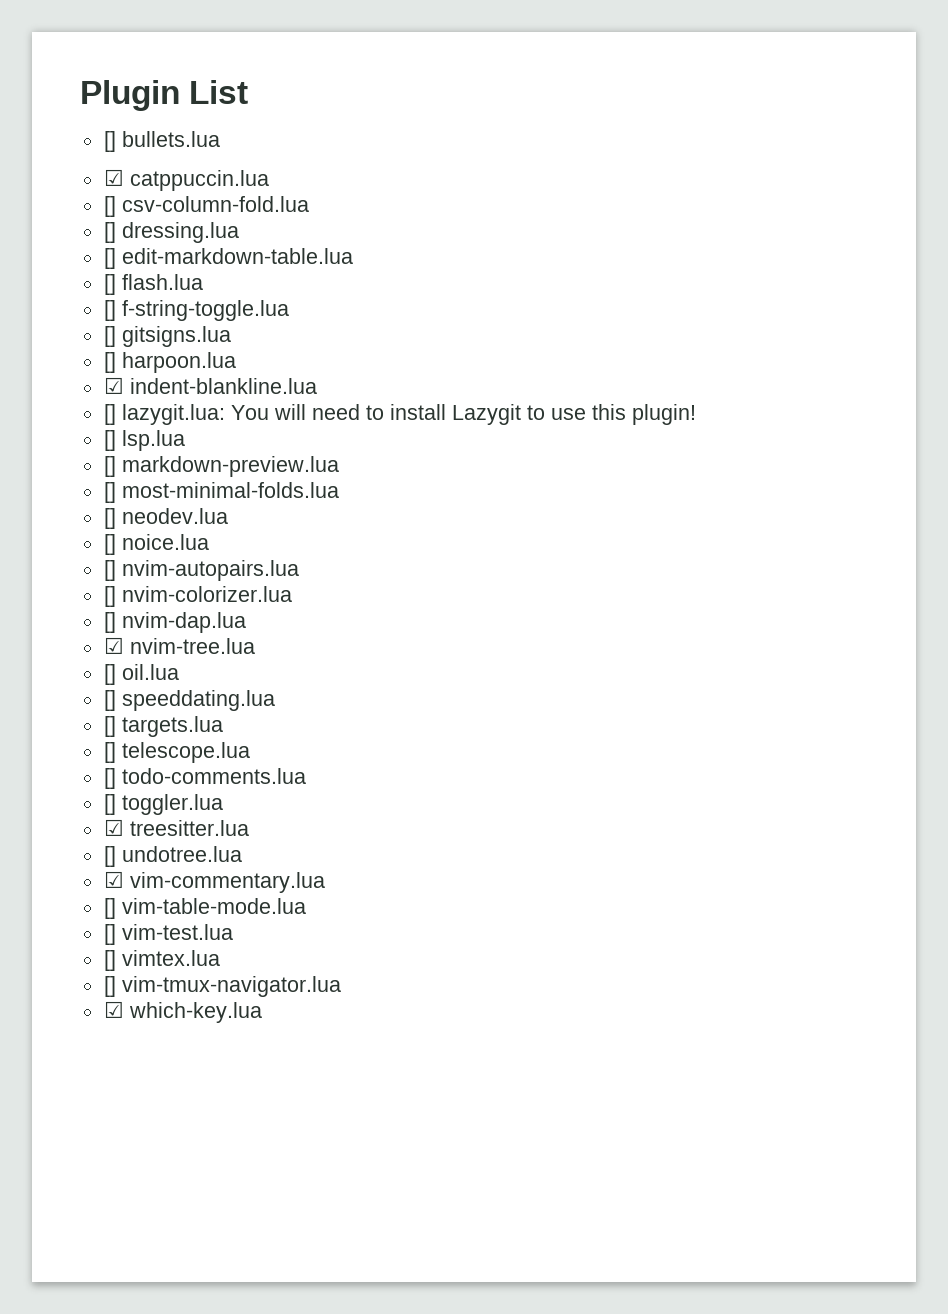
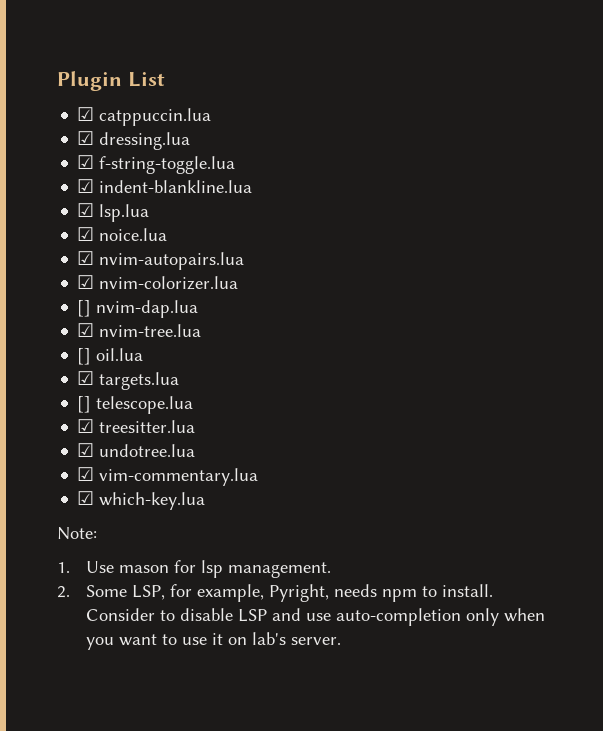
[103,131,220,152] // [] bullets.lua -> (165, 79) none
[103,196,309,217] [103,222,239,243] [103,248,353,269] [103,274,203,295] [103,300,289,321] [103,326,231,347] [103,352,236,373] [103,377,317,394] [103,404,696,425] [103,430,185,451] [103,456,339,477] [103,482,339,503] [103,508,228,529] [103,534,116,555] [] csv-column-fold.lua // [] dressing.lua // [] edit-markdown-table.lua // [] flash.lua // [] f-string-toggle.lua // [] gitsigns.lua // [] harpoon.lua // ☑ indent-blankline.lua // [] lazygit.lua: You will need to install Lazygit to use this plugin! // [] lsp.lua // [] markdown-preview.lua // [] most-minimal-folds.lua // [] neodev.lua // [] -> [77,131,191,150] [77,155,236,174] [77,179,253,193] [77,203,150,222] [77,227,95,241] ☑ dressing.lua // ☑ f-string-toggle.lua // ☑ indent-blankline.lua // ☑ lsp.lua // ☑
[103,560,116,581] [] -> [77,251,95,265] ☑
[103,586,116,607] [] -> [77,275,95,289] ☑
[103,690,275,711] [103,716,116,737] [] speeddating.lua // [] -> [77,371,95,385] ☑
[103,768,306,789] [103,794,223,815] // [] todo-comments.lua // [] toggler.lua -> (194, 405) none
[103,846,116,867] [] -> [77,443,95,457] ☑
[103,898,306,919] [103,924,233,945] [103,950,220,971] [103,976,341,997] [103,1001,262,1023] [] vim-table-mode.lua // [] vim-test.lua // [] vimtex.lua // [] vim-tmux-navigator.lua // ☑ which-key.lua -> [77,491,206,510] [57,527,97,540] [57,560,332,578] [57,584,494,602] [86,608,546,626] [86,632,342,650] ☑ which-key.lua // Note: // 1. Use mason for lsp management. // 2. Some LSP, for example, Pyright, needs npm to install. Consider to disable LSP and use auto-completion only when you want to use it on lab's server.

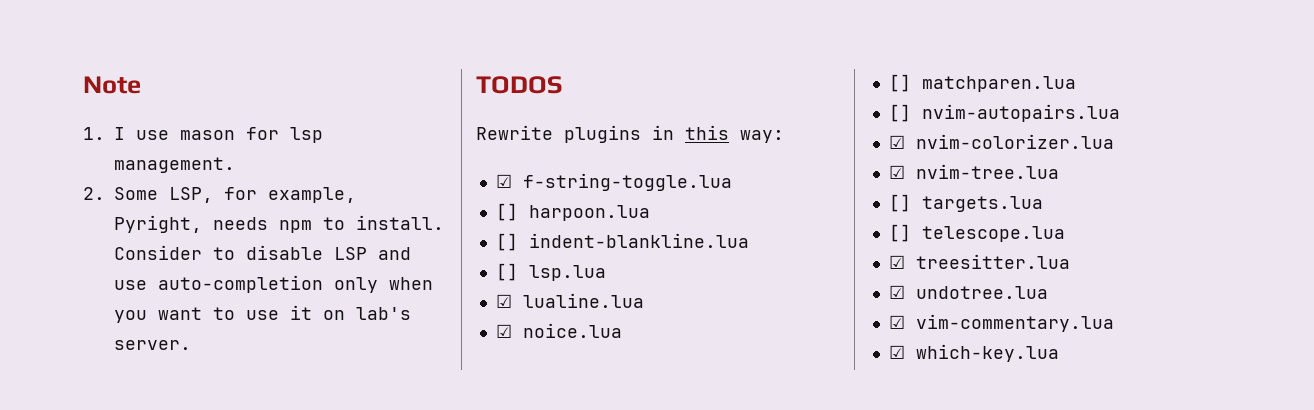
[57,71,165,91] [77,107,212,126] [77,131,191,150] [77,155,236,174] [77,179,253,193] [77,203,150,222] [77,227,168,241] [77,251,245,270] [77,275,239,290] [77,300,199,318] [77,323,202,337] [77,348,144,365] [77,371,180,390] [77,396,194,414] [77,419,196,433] [77,443,196,457] [77,467,259,486] [77,491,206,510] [57,527,97,540] Plugin List // ☑ catppuccin.lua // ☑ dressing.lua // ☑ f-string-toggle.lua // ☑ indent-blankline.lua // ☑ lsp.lua // ☑ noice.lua // ☑ nvim-autopairs.lua // ☑ nvim-colorizer.lua // [] nvim-dap.lua // ☑ nvim-tree.lua // [] oil.lua // ☑ targets.lua // [] telescope.lua // ☑ treesitter.lua // ☑ undotree.lua // ☑ vim-commentary.lua // ☑ which-key.lua // Note: -> [83,76,141,94] Note
[86,561,115,573] Use -> [114,127,169,140] I use
(342, 641) none -> [476,76,562,94] [476,125,784,143] [495,173,732,191] [495,203,650,221] [495,233,749,251] [495,263,606,281] [495,293,644,308] [495,323,622,338] [888,74,1076,92] [888,104,1120,122] [888,134,1114,149] [888,164,1059,179] [888,194,1043,212] [888,224,1065,242] [888,254,1070,269] [888,285,1048,299] [888,314,1114,332] [888,344,1059,362] // TODOS // Rewrite plugins in this way: // ☑ f-string-toggle.lua // [] harpoon.lua // [] indent-blankline.lua // [] lsp.lua // ☑ lualine.lua // ☑ noice.lua // [] matchparen.lua // [] nvim-autopairs.lua // ☑ nvim-colorizer.lua // ☑ nvim-tree.lua // [] targets.lua // [] telescope.lua // ☑ treesitter.lua // ☑ undotree.lua // ☑ vim-commentary.lua // ☑ which-key.lua

